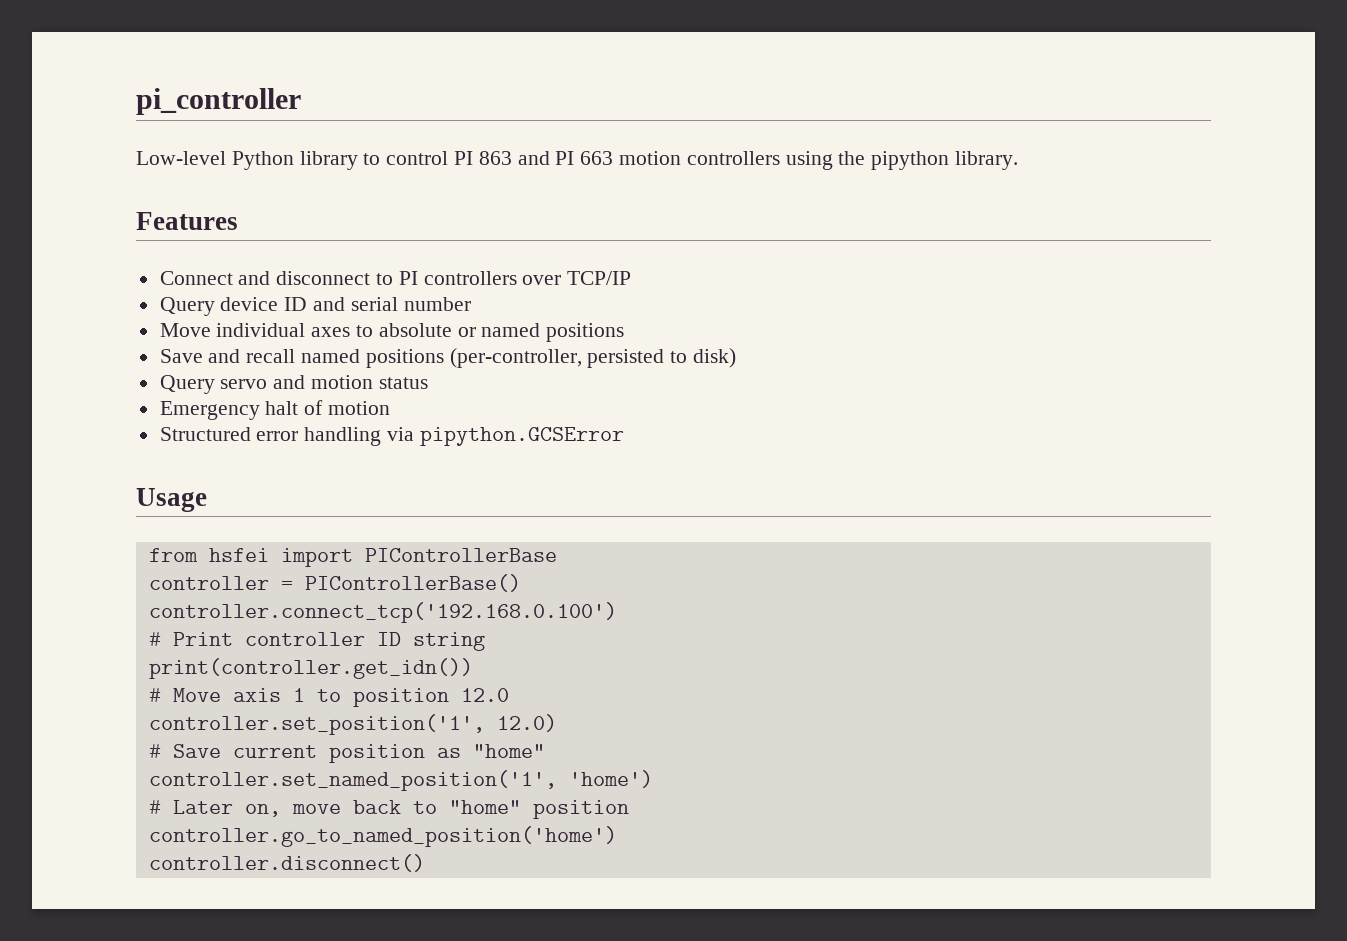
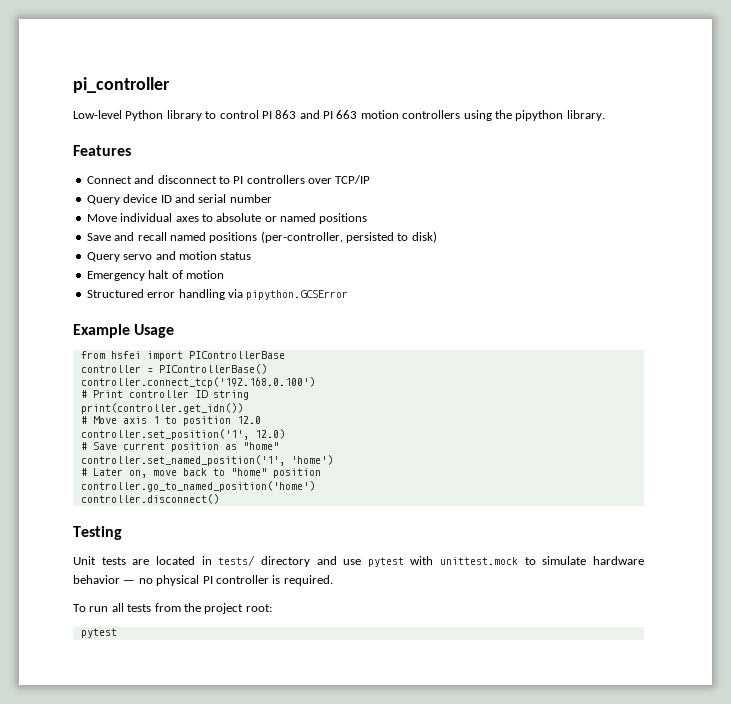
(624, 436) none -> [73,324,130,338] Example
(425, 863) none -> [73,526,122,540] [73,555,645,567] [73,575,333,586] [73,603,272,614] [80,628,117,638] // Testing // Unit tests are located in tests/ directory and use pytest with unittest.mock to simulate hardware behavior — no physical PI controller is required. // To run all tests from the project root: // pytest

